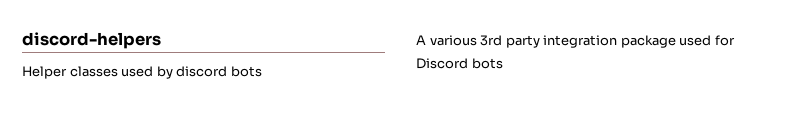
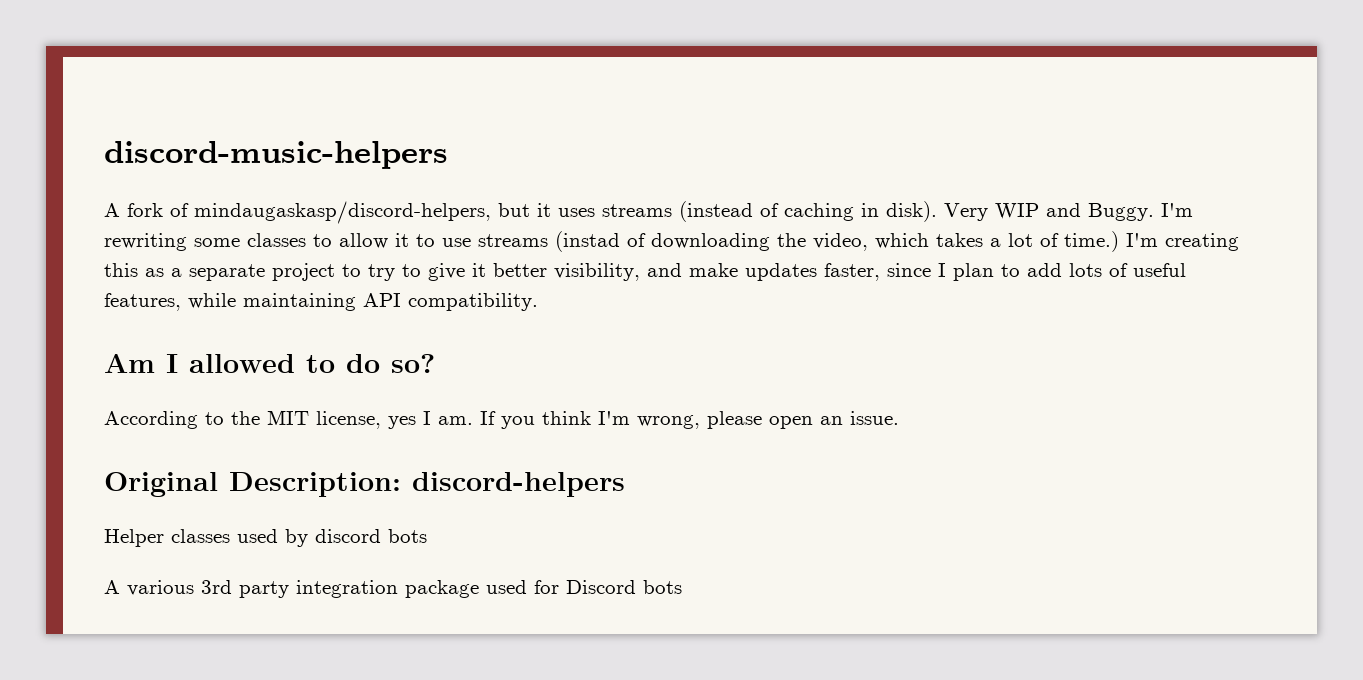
(22, 40) none -> [104,141,448,169] [104,201,1193,224] [104,231,1239,252] [104,263,1186,281] [104,293,538,311] [104,354,435,373] [104,410,899,429] [104,472,401,497] discord-music-helpers // A fork of mindaugaskasp/discord-helpers, but it uses streams (instead of caching in disk). Very WIP and Buggy. I'm rewriting some classes to allow it to use streams (instad of downloading the video, which takes a lot of time.) I'm creating this as a separate project to try to give it better visibility, and make updates faster, since I plan to add lots of useful features, while maintaining API compatibility. // Am I allowed to do so? // According to the MIT license, yes I am. If you think I'm wrong, please open an issue. // Original Description:

